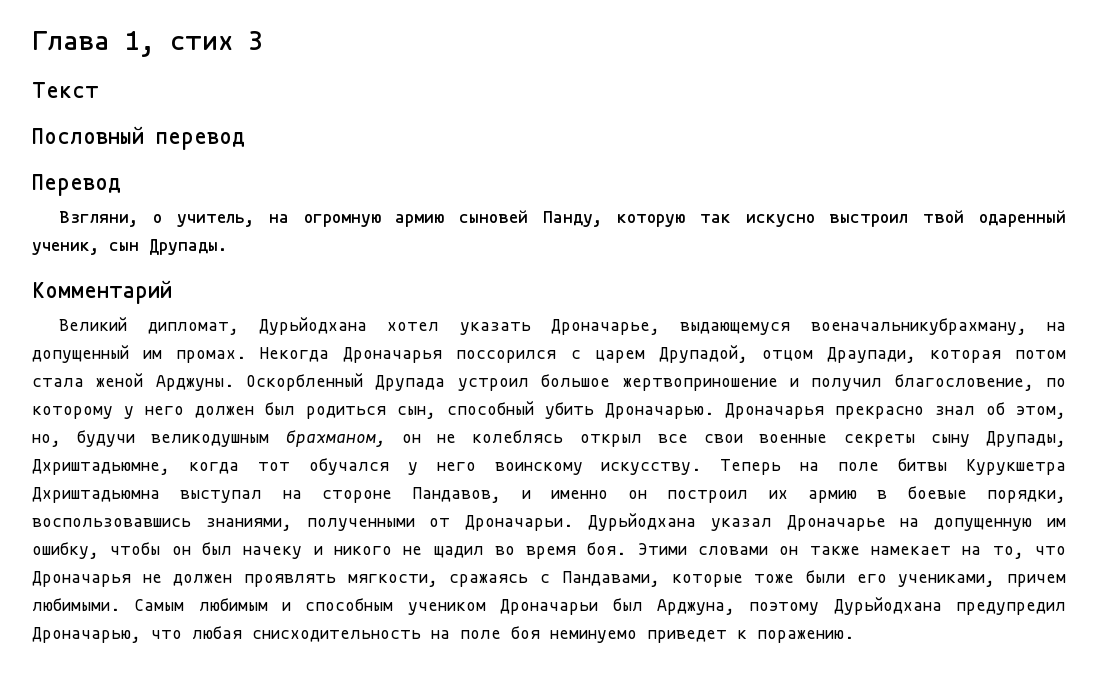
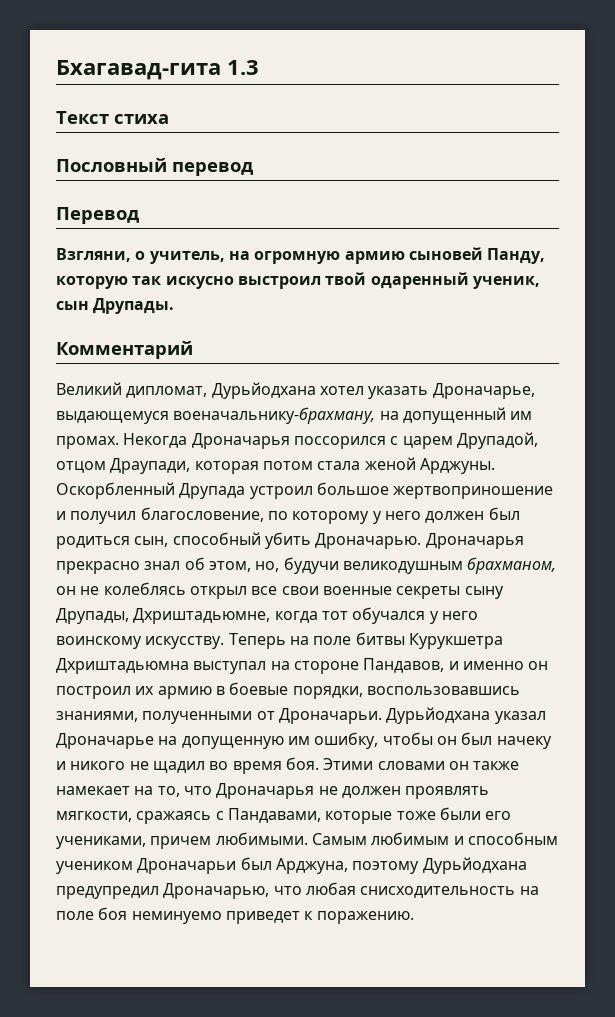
[32,31,263,57] Глава 1, стих 3 -> [56,60,259,80] Бхагавад-гита 1.3
(99, 90) none -> [114,114,169,124] стиха
[810,318,1027,335] военачальникубрахману, -> [173,407,376,424] военачальнику-брахману,

